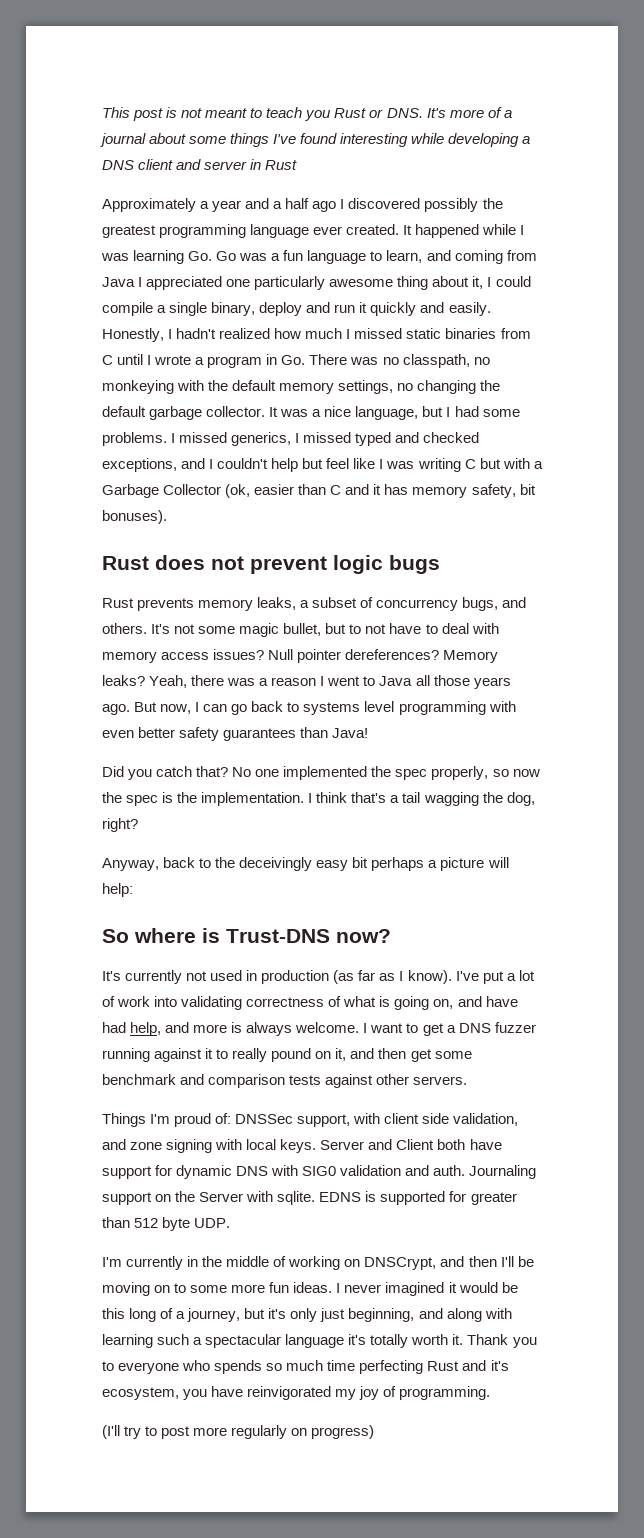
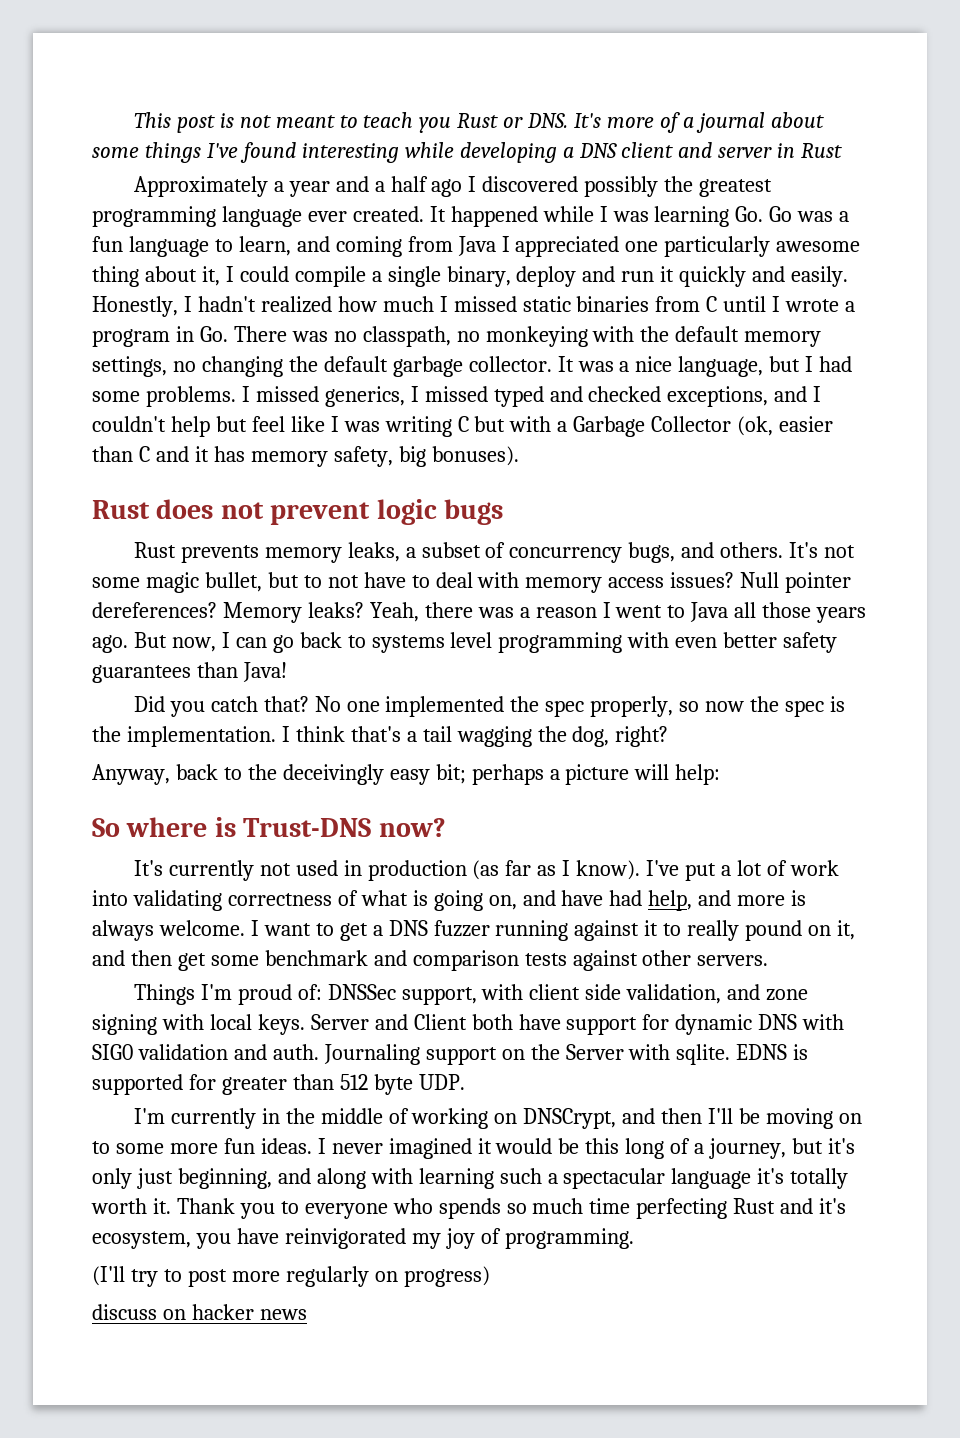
[519,484,536,495] bit -> [398,446,426,467] big
[352,857,369,868] bit -> [435,764,466,784] bit;
(375, 1432) none -> [92,1304,307,1320] // discuss on hacker news

